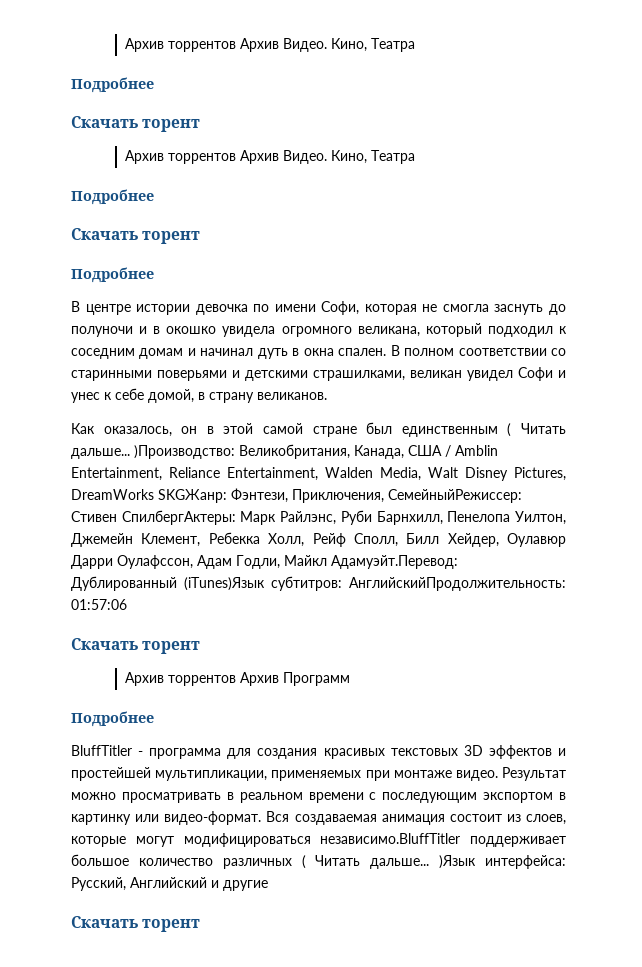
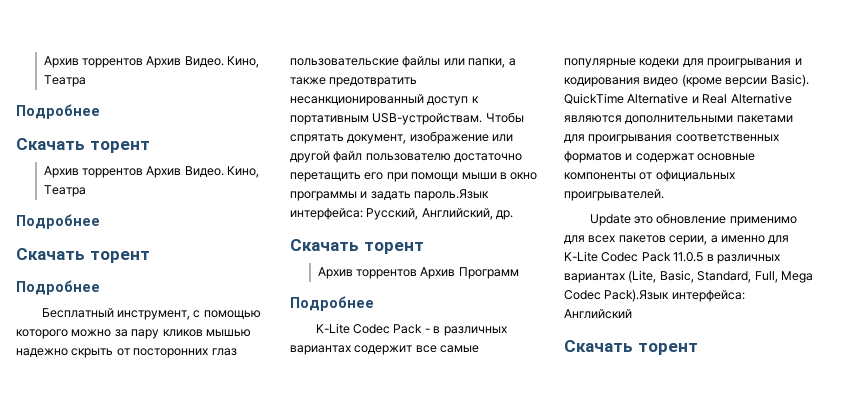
[71,301,566,315] [71,323,567,337] [71,345,566,359] [71,367,566,381] [71,388,327,403] [71,422,566,437] [71,444,498,459] [71,467,566,481] [71,488,522,503] [71,510,566,525] [71,532,566,547] [71,555,458,569] [71,576,566,591] [71,599,127,610] В центре истории девочка по имени Софи, которая не смогла заснуть до полуночи и в окошко увидела огромного великана, который подходил к соседним домам и начинал дуть в окна спален. В полном соответствии со старинными поверьями и детскими страшилками, великан увидел Софи и унес к себе домой, в страну великанов. // Как оказалось, он в этой самой стране был единственным ( Читать дальше... )Производство: Великобритания, Канада, США / Amblin Entertainment, Reliance Entertainment, Walden Media, Walt Disney Pictures, DreamWorks SKGЖанр: Фэнтези, Приключения, СемейныйРежиссер: Стивен СпилбергАктеры: Марк Райлэнс, Руби Барнхилл, Пенелопа Уилтон, Джемейн Клемент, Ребекка Холл, Рейф Сполл, Билл Хейдер, Оулавюр Дарри Оулафссон, Адам Годли, Майкл Адамуэйт.Перевод: Дублированный (iTunes)Язык субтитров: АнглийскийПродолжительность: 01:57:06 -> [41,308,261,320] [16,329,251,339] [16,348,237,358] [290,56,516,68] [290,77,418,87] [290,94,479,106] [290,112,524,125] [290,131,514,144] [290,151,523,163] [290,172,538,182] [290,189,490,201] [290,208,514,220] Бесплатный инструмент, с помощью которого можно за пару кликов мышью надежно скрыть от посторонних глаз пользовательские файлы или папки, а также предотвратить несанкционированный доступ к портативным USB-устройствам. Чтобы спрятать документ, изображение или другой файл пользователю достаточно перетащить его при помощи мыши в окно программы и задать пароль.Язык интерфейса: Русский, Английский, др.
[71,745,566,759] [71,767,567,781] [71,792,566,803] [71,811,566,825] [71,833,566,847] [71,854,566,869] [71,877,126,891] BluffTitler - программа для создания красивых текстовых 3D эффектов и простейшей мультипликации, применяемых при монтаже видео. Результат можно просматривать в реальном времени с последующим экспортом в картинку или видео-формат. Вся создаваемая анимация состоит из слоев, которые могут модифицироваться независимо.BluffTitler поддерживает большое количество различных ( Читать дальше... )Язык интерфейса: Русский, -> [315,323,507,336] [290,345,480,355] [564,58,802,68] [564,74,809,87] [564,93,792,104] [564,115,793,124] [564,134,779,144] [564,151,756,163] [564,170,735,182] [564,189,664,201] [589,213,797,226] [564,235,790,245] [564,251,780,264] [564,270,813,283] [564,289,745,302] K-Lite Codec Pack - в различных вариантах содержит все самые популярные кодеки для проигрывания и кодирования видео (кроме версии Basic). QuickTime Alternative и Real Alternative являются дополнительными пакетами для проигрывания соответственных форматов и содержат основные компоненты от официальных проигрывателей. // Update это обновление применимо для всех пакетов серии, а именно для K-Lite Codec Pack 11.0.5 в различных вариантах (Lite, Basic, Standard, Full, Mega Codec Pack).Язык интерфейса:
[211,880,268,891] и другие -> (632, 314) none

